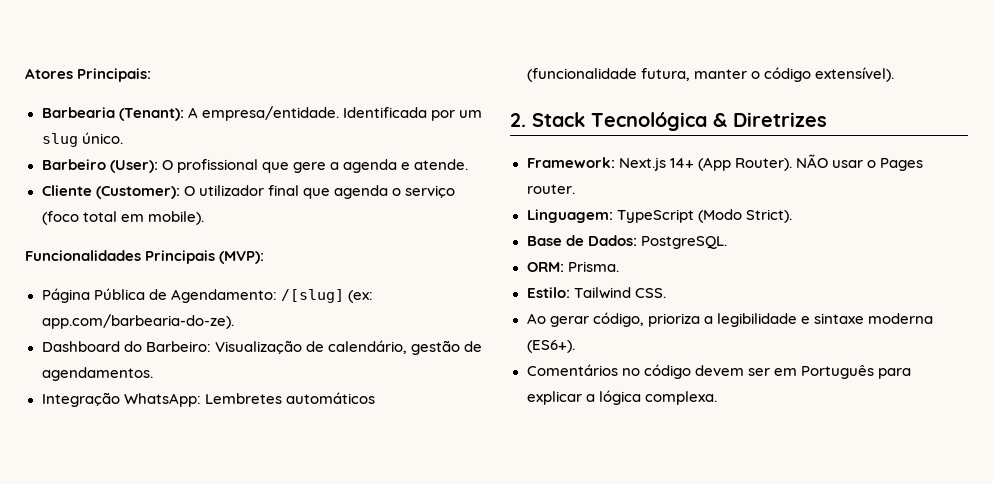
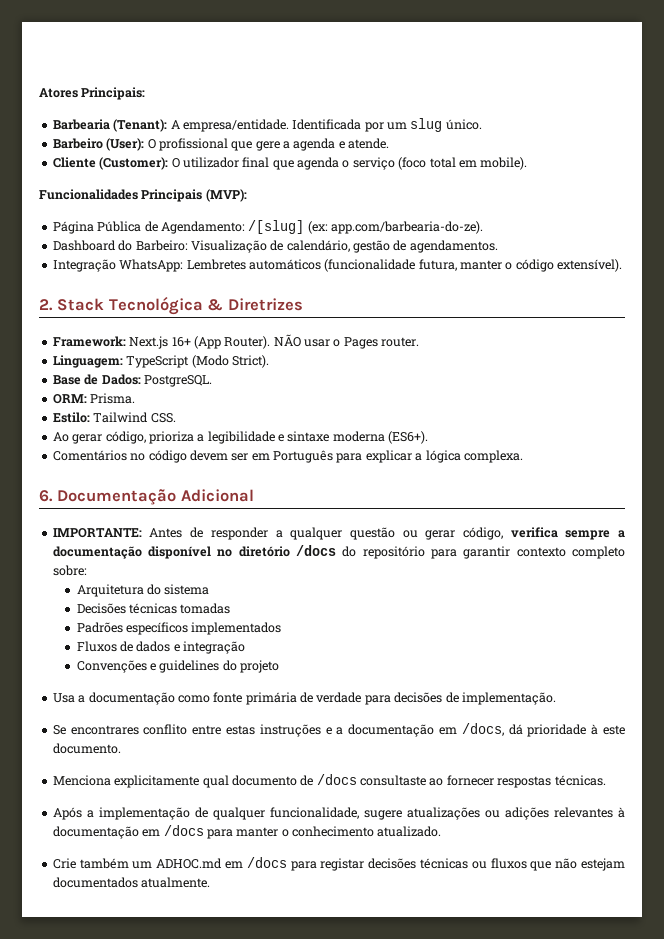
[669,158,694,168] 14+ -> [171,337,191,347] 16+
(717, 398) none -> [39,489,254,505] [52,527,625,540] [52,545,625,559] [52,565,87,576] [76,584,210,597] [76,603,231,614] [76,622,282,635] [76,641,246,654] [76,660,280,673] [52,692,556,705] [52,723,626,737] [52,743,121,754] [52,774,606,788] [52,807,625,820] [52,825,442,839] [52,857,626,871] [52,877,211,888] // 6. Documentação Adicional // IMPORTANTE: Antes de responder a qualquer questão ou gerar código, verifica sempre a documentação disponível no diretório /docs do repositório para garantir contexto completo sobre: // Arquitetura do sistema // Decisões técnicas tomadas // Padrões específicos implementados // Fluxos de dados e integração // Convenções e guidelines do projeto // Usa a documentação como fonte primária de verdade para decisões de implementação. // Se encontrares conflito entre estas instruções e a documentação em /docs, dá prioridade à este documento. // Menciona explicitamente qual documento de /docs consultaste ao fornecer respostas técnicas. // Após a implementação de qualquer funcionalidade, sugere atualizações ou adições relevantes à documentação em /docs para manter o conhecimento atualizado. // Crie também um ADHOC.md em /docs para registar decisões técnicas ou fluxos que não estejam documentados atualmente.

